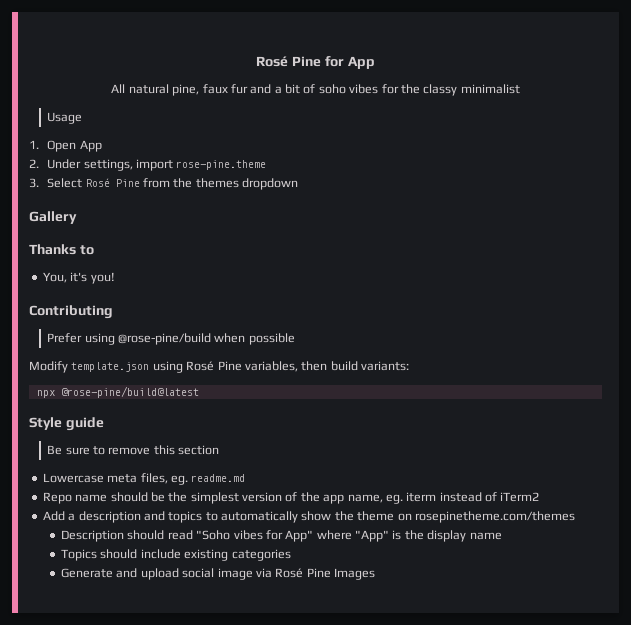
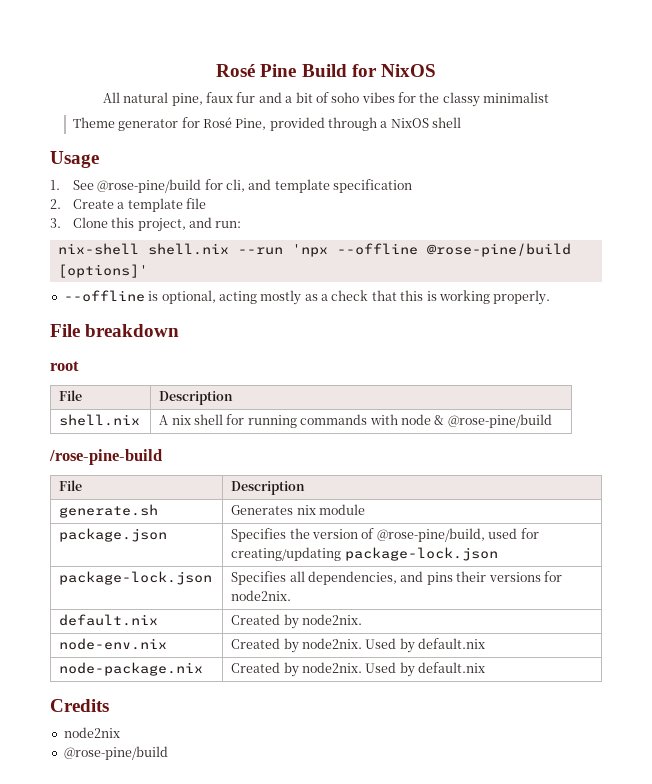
[256,56,375,69] Rosé Pine for App -> [216,64,436,77] Rosé Pine Build for NixOS
[47,112,83,124] [29,140,102,152] [29,159,267,171] [29,178,299,190] [29,211,77,224] [29,244,94,255] [42,272,115,284] [29,305,113,319] [47,333,295,345] [29,361,409,373] [36,386,199,398] [29,417,104,431] [47,445,220,455] [42,473,246,485] [42,492,540,504] [42,511,575,523] [61,530,502,542] [61,549,291,561] [61,568,376,580] Usage // 1. Open App // 2. Under settings, import rose-pine.theme // 3. Select Rosé Pine from the themes dropdown // Gallery // Thanks to // You, it's you! // Contributing // Prefer using @rose-pine/build when possible // Modify template.json using Rosé Pine variables, then build variants: // npx @rose-pine/build@latest // Style guide // Be sure to remove this section // Lowercase meta files, eg. readme.md // Repo name should be the simplest version of the app name, eg. iterm instead of iTerm2 // Add a description and topics to automatically show the theme on rosepinetheme.com/themes // Description should read "Soho vibes for App" where "App" is the display name // Topics should include existing categories // Generate and upload social image via Rosé Pine Images -> [72,117,462,131] [50,151,99,168] [50,179,413,193] [50,198,206,212] [50,217,242,232] [57,243,571,257] [57,264,148,278] [63,290,551,305] [50,324,180,337] [50,361,79,371] [59,390,83,401] [159,391,234,405] [59,414,141,426] [159,414,552,428] [49,449,162,465] [59,480,83,491] [231,481,306,495] [59,504,159,518] [231,504,366,515] [59,528,168,542] [231,528,539,542] [231,547,498,561] [59,571,213,585] [231,571,562,585] [231,590,292,601] [59,614,159,626] [231,614,363,629] [59,638,168,650] [231,638,486,653] [59,662,204,676] [231,662,486,677] [50,699,109,712] [63,727,120,738] [63,746,168,760] Theme generator for Rosé Pine, provided through a NixOS shell // Usage // 1. See @rose-pine/build for cli, and template specification // 2. Create a template file // 3. Clone this project, and run: // nix-shell shell.nix --run 'npx --offline @rose-pine/build [options]' // --offline is optional, acting mostly as a check that this is working properly. // File breakdown // root // File | Description // shell.nix | A nix shell for running commands with node & @rose-pine/build // /rose-pine-build // File | Description // generate.sh | Generates nix module // package.json | Specifies the version of @rose-pine/build, used for creating/updating package-lock.json // package-lock.json | Specifies all dependencies, and pins their versions for node2nix. // default.nix | Created by node2nix. // node-env.nix | Created by node2nix. Used by default.nix // node-package.nix | Created by node2nix. Used by default.nix // Credits // node2nix // @rose-pine/build

